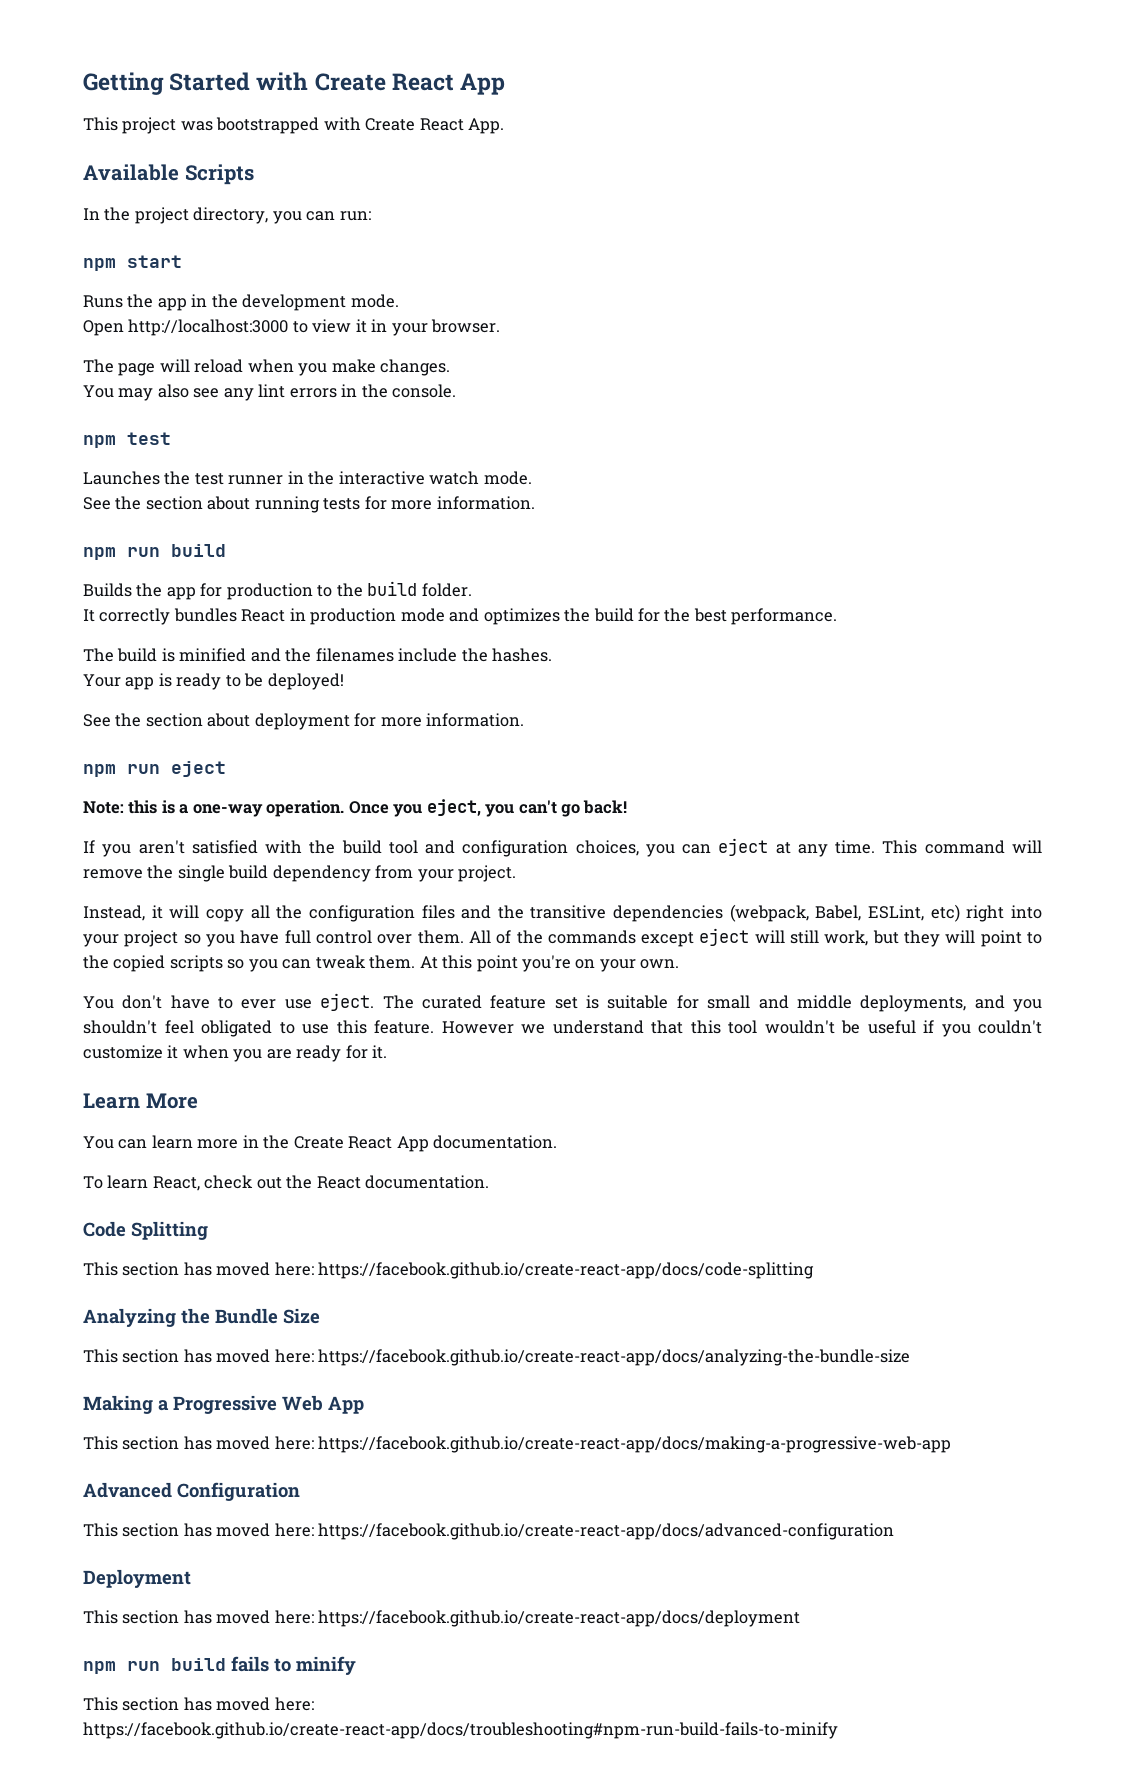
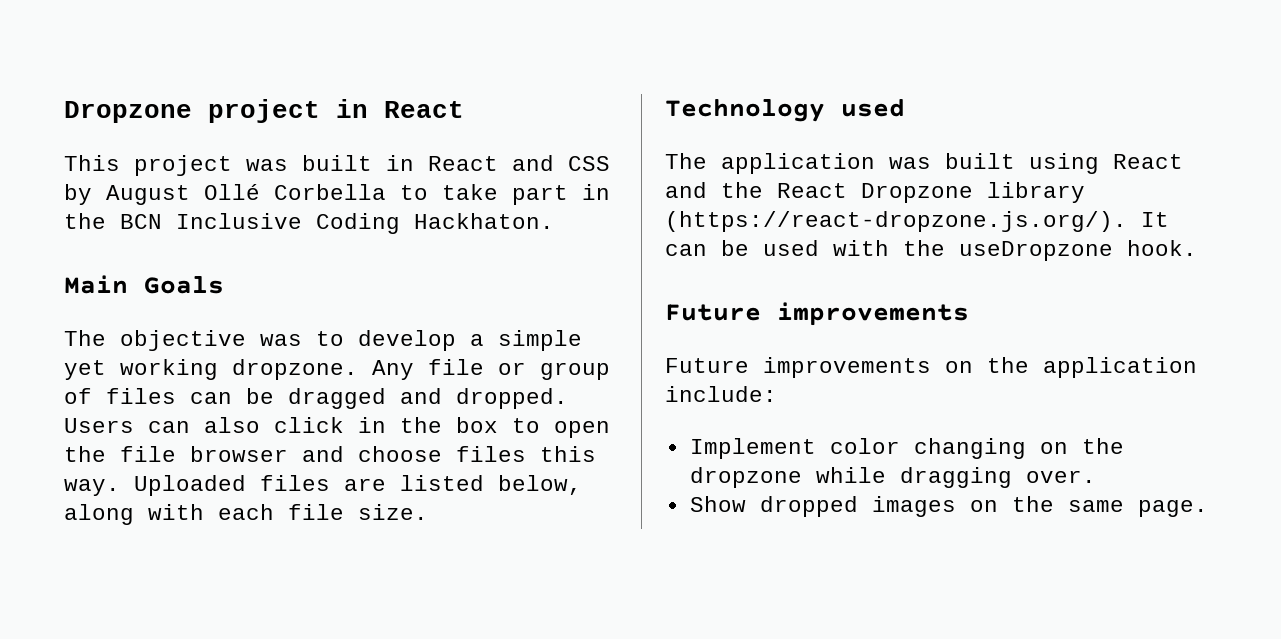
[83,72,506,95] Getting Started with Create React App -> [64,99,464,123] Dropzone project in React
[216,117,505,134] [83,164,254,185] [83,207,371,224] [83,255,182,271] [83,294,399,311] [83,319,501,336] [83,359,451,376] [83,384,457,401] [83,432,171,448] [83,471,532,485] [83,496,535,513] [83,544,226,560] [83,581,472,600] [83,608,838,625] [83,648,553,662] [83,673,344,690] [83,713,525,730] [83,761,226,777] [83,799,628,817] [83,838,1043,857] [83,865,517,882] [83,904,1042,922] [83,928,1043,947] [83,955,680,972] [83,993,1042,1012] [83,1020,1042,1037] [83,1045,388,1062] [83,1093,198,1109] [83,1135,558,1152] [83,1175,490,1191] [83,1221,208,1240] [83,1262,815,1279] [83,1308,320,1327] [83,1349,911,1366] [83,1395,364,1414] [83,1436,952,1453] [83,1482,300,1501] [83,1523,895,1540] [83,1569,191,1588] [83,1610,801,1627] [83,1656,356,1675] [83,1697,314,1711] [83,1722,838,1739] bootstrapped with Create React App. // Available Scripts // In the project directory, you can run: // npm start // Runs the app in the development mode. // Open http://localhost:3000 to view it in your browser. // The page will reload when you make changes. // You may also see any lint errors in the console. // npm test // Launches the test runner in the interactive watch mode. // See the section about running tests for more information. // npm run build // Builds the app for production to the build folder. // It correctly bundles React in production mode and optimizes the build for the best performance. // The build is minified and the filenames include the hashes. // Your app is ready to be deployed! // See the section about deployment for more information. // npm run eject // Note: this is a one-way operation. Once you eject, you can't go back! // If you aren't satisfied with the build tool and configuration choices, you can eject at any time. This command will remove the single build dependency from your project. // Instead, it will copy all the configuration files and the transitive dependencies (webpack, Babel, ESLint, etc) right into your project so you have full control over them. All of the commands except eject will still work, but they will point to the copied scripts so you can tweak them. At this point you're on your own. // You don't have to ever use eject. The curated feature set is suitable for small and middle deployments, and you shouldn't feel obligated to use this feature. However we understand that this tool wouldn't be useful if you couldn't customize it when you are ready for it. // Learn More // You can learn more in the Create React App documentation. // To learn React, check out the React documentation. // Code Splitting // This section has moved here: https://facebook.github.io/create-react-app/docs/code-splitting // Analyzing the Bundle Size // This section has moved here: https://facebook.github.io/create-react-app/docs/analyzing-the-bundle-size // Making a Progressive Web App // This section has moved here: https://facebook.github.io/create-react-app/docs/making-a-progressive-web-app // Advanced Configuration // This section has moved here: https://facebook.github.io/create-react-app/docs/advanced-configuration // Deployment // This section has moved here: https://facebook.github.io/create-react-app/docs/deployment // npm run build fails to minify // This section has moved here: https://facebook.github.io/create-react-app/docs/troubleshooting#npm-run-build-fails-to-minify -> [302,155,610,171] [64,184,610,205] [64,213,554,234] [64,275,224,294] [64,330,582,351] [64,359,610,380] [64,388,568,409] [64,417,610,438] [64,446,596,462] [64,475,582,496] [64,504,428,525] [665,99,905,122] [665,153,1183,174] [665,182,1085,203] [665,211,1169,232] [665,240,1197,261] [665,302,969,326] [665,357,1197,378] [665,386,777,402] [689,438,1124,459] [689,467,1096,488] [689,496,1208,517] built in React and CSS by August Ollé Corbella to take part in the BCN Inclusive Coding Hackhaton. // Main Goals // The objective was to develop a simple yet working dropzone. Any file or group of files can be dragged and dropped. Users can also click in the box to open the file browser and choose files this way. Uploaded files are listed below, along with each file size. // Technology used // The application was built using React and the React Dropzone library (https://react-dropzone.js.org/). It can be used with the useDropzone hook. // Future improvements // Future improvements on the application include: // Implement color changing on the dropzone while dragging over. // Show dropped images on the same page.

